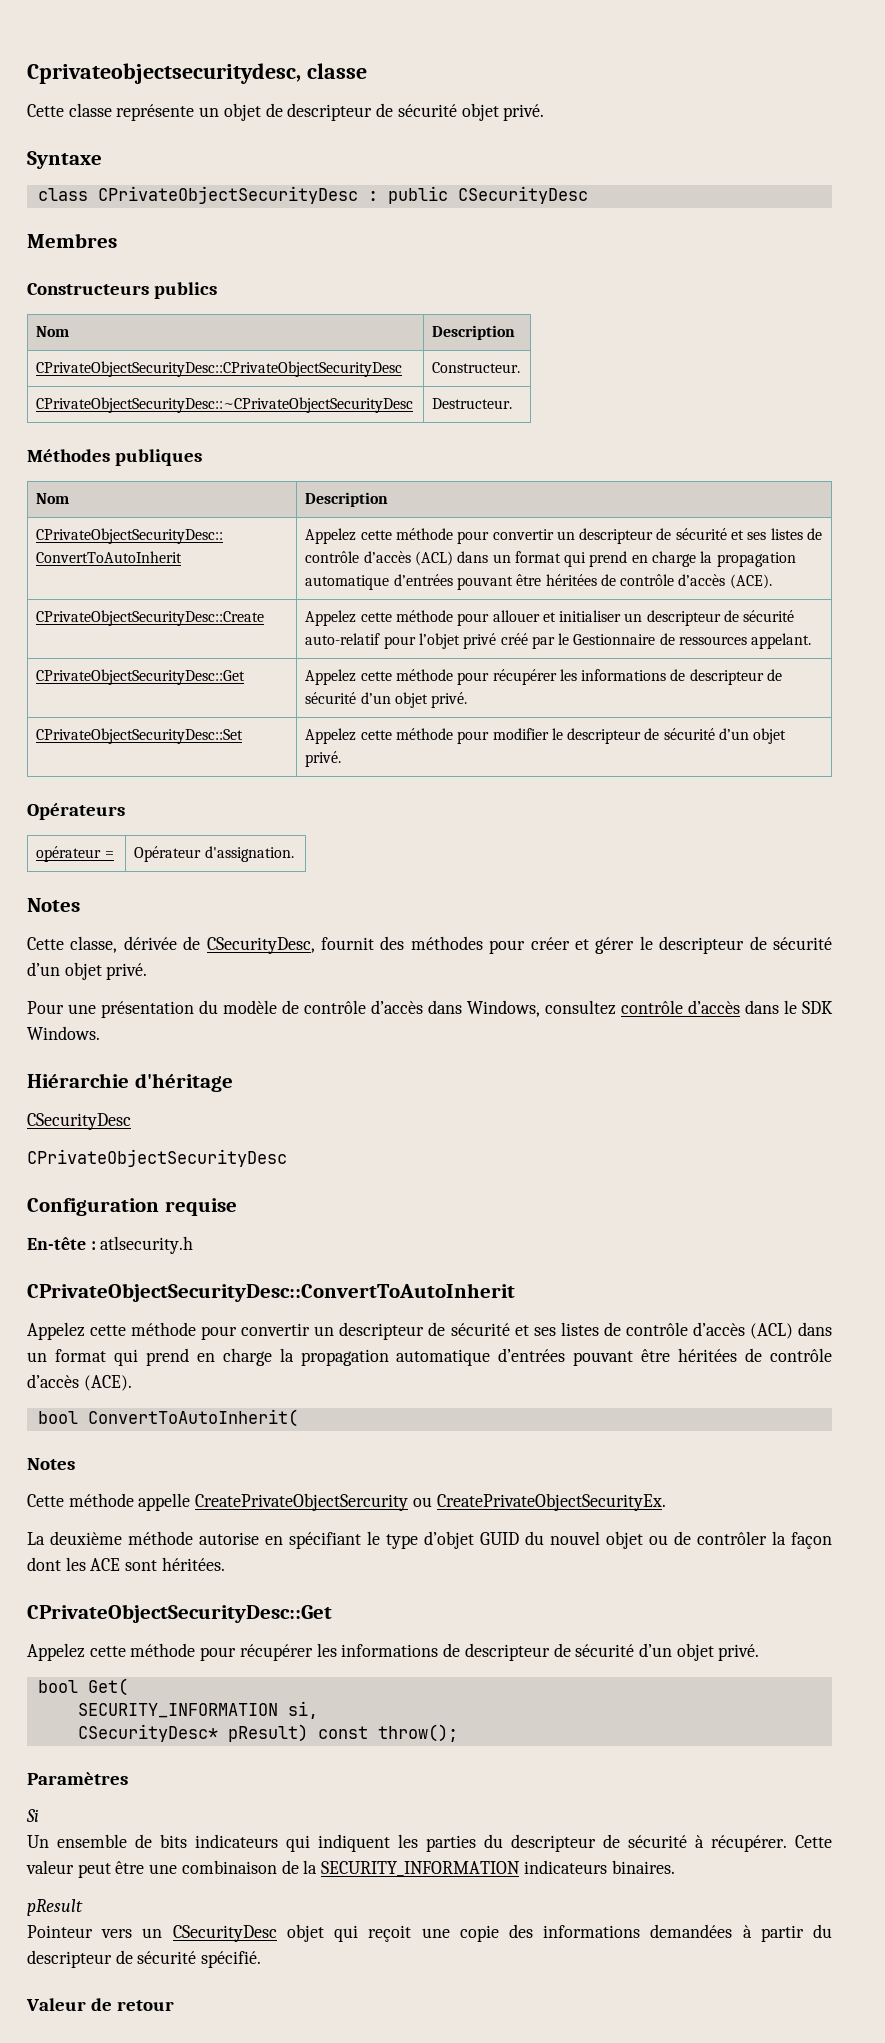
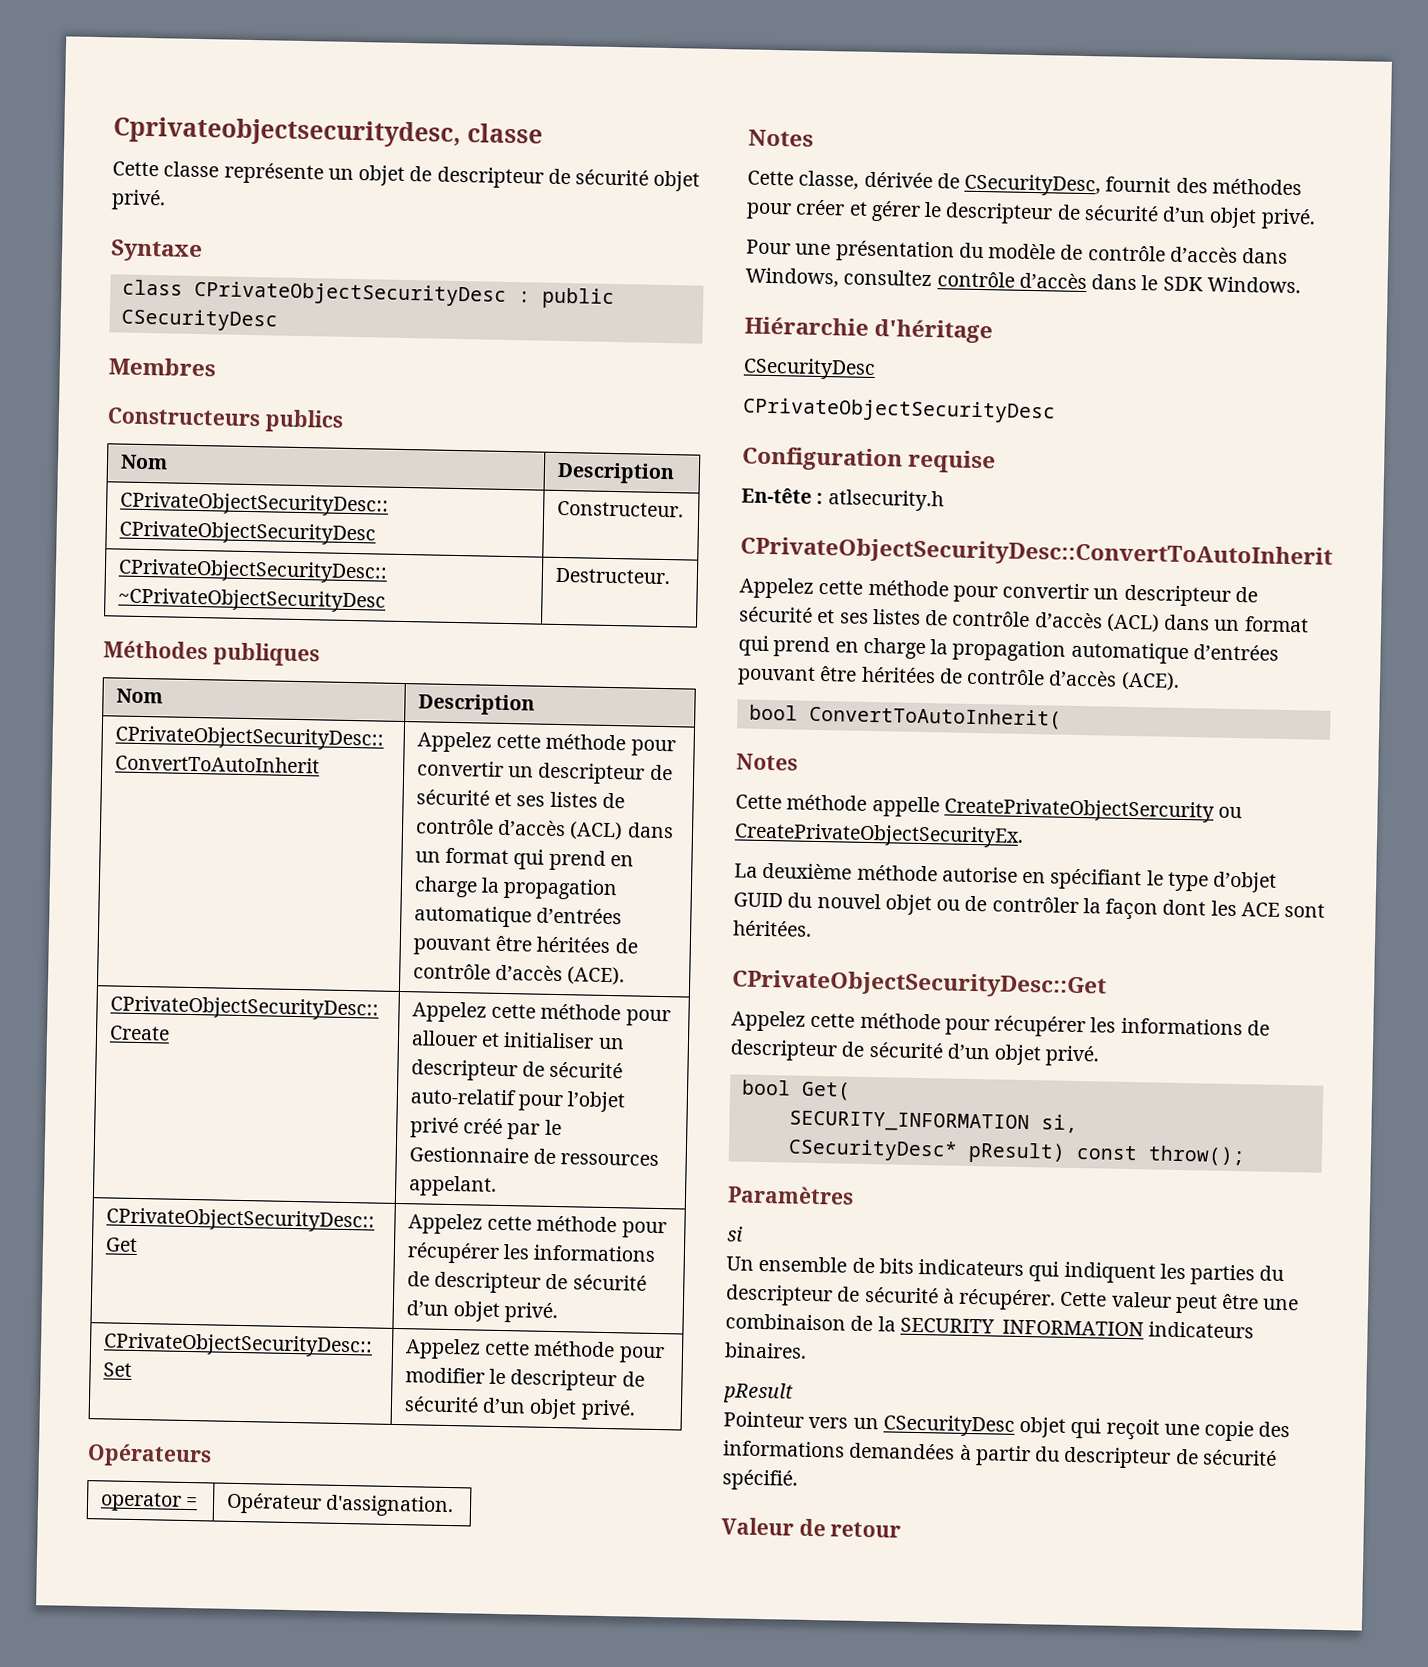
[36,846,102,862] opérateur -> [99,1491,182,1512] operator
[26,1809,39,1822] Si -> [727,1226,743,1242] si

